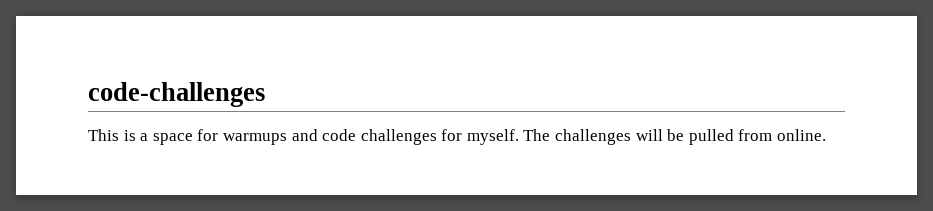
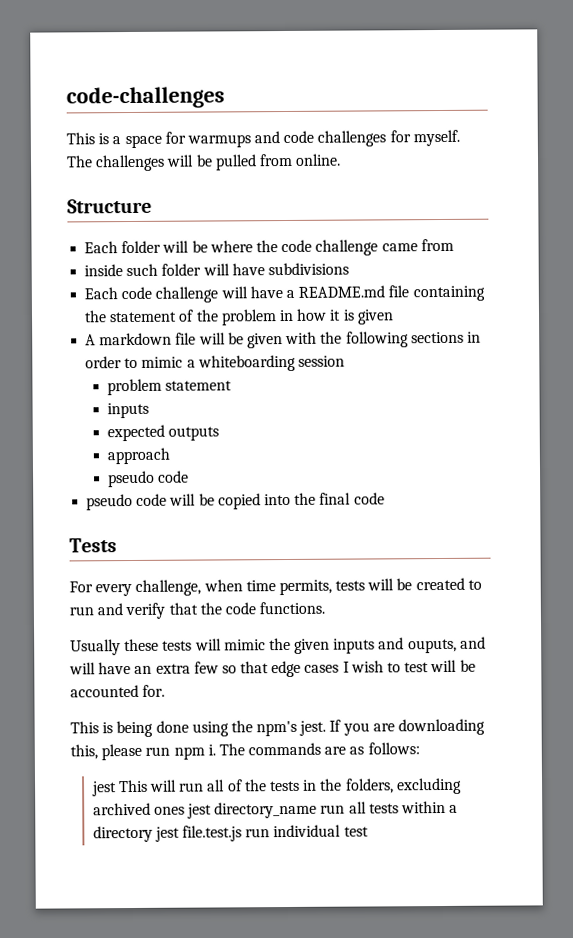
(827, 135) none -> [67,198,152,214] [84,238,454,256] [84,262,349,277] [84,285,485,303] [84,308,394,326] [85,331,481,349] [85,354,345,372] [106,378,232,396] [106,402,149,419] [106,424,219,442] [106,447,170,465] [107,470,189,488] [86,492,385,511] [69,538,117,553] [69,577,482,597] [69,601,326,620] [70,636,486,656] [69,659,476,678] [70,684,166,698] [70,718,486,738] [70,742,420,761] [91,777,462,797] [92,800,459,819] [92,824,369,843] // Structure // Each folder will be where the code challenge came from // inside such folder will have subdivisions // Each code challenge will have a README.md file containing the statement of the problem in how it is given // A markdown file will be given with the following sections in order to mimic a whiteboarding session // problem statement // inputs // expected outputs // approach // pseudo code // pseudo code will be copied into the final code // Tests // For every challenge, when time permits, tests will be created to run and verify that the code functions. // Usually these tests will mimic the given inputs and ouputs, and will have an extra few so that edge cases I wish to test will be accounted for. // This is being done using the npm's jest. If you are downloading this, please run npm i. The commands are as follows: // jest This will run all of the tests in the folders, excluding archived ones jest directory_name run all tests within a directory jest file.test.js run individual test

